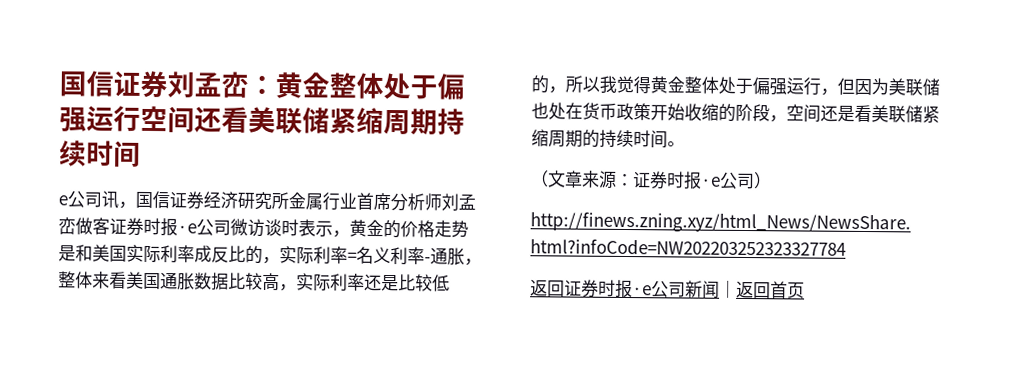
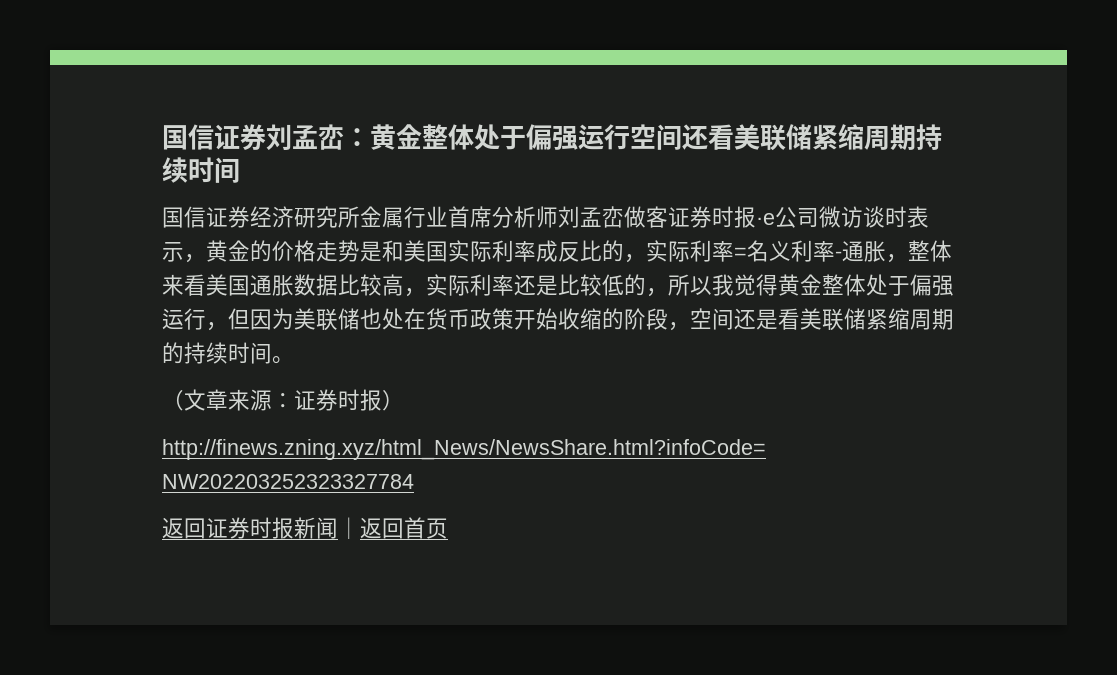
[58,190,136,209] e公司讯， -> (240, 170) none
[700,171,755,190] ·e公司 -> (382, 400) none
[632,280,686,298] ·e公司 -> (294, 528) none

